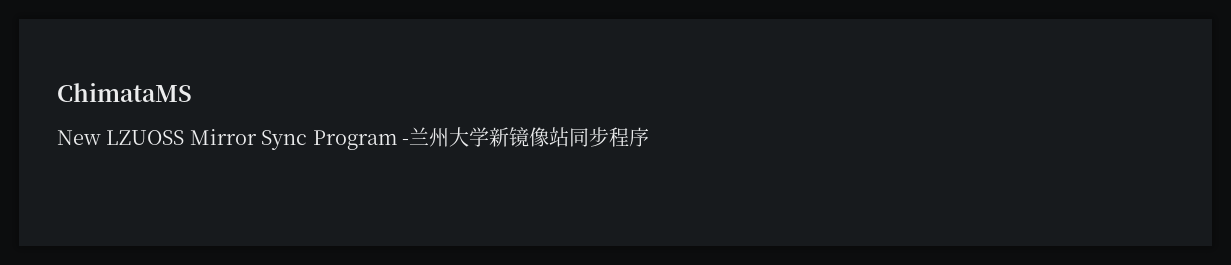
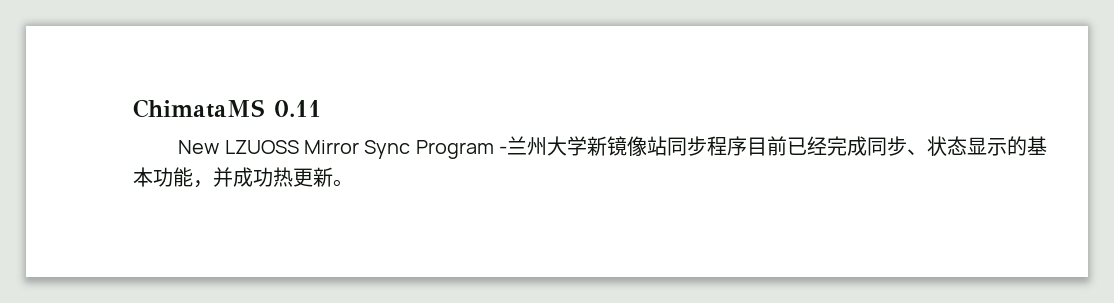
(192, 92) none -> [274,100,321,117] 0.11
(649, 137) none -> [747,136,1048,156] [133,167,353,188] 目前已经完成同步、状态显示的基本功能，并成功热更新。

